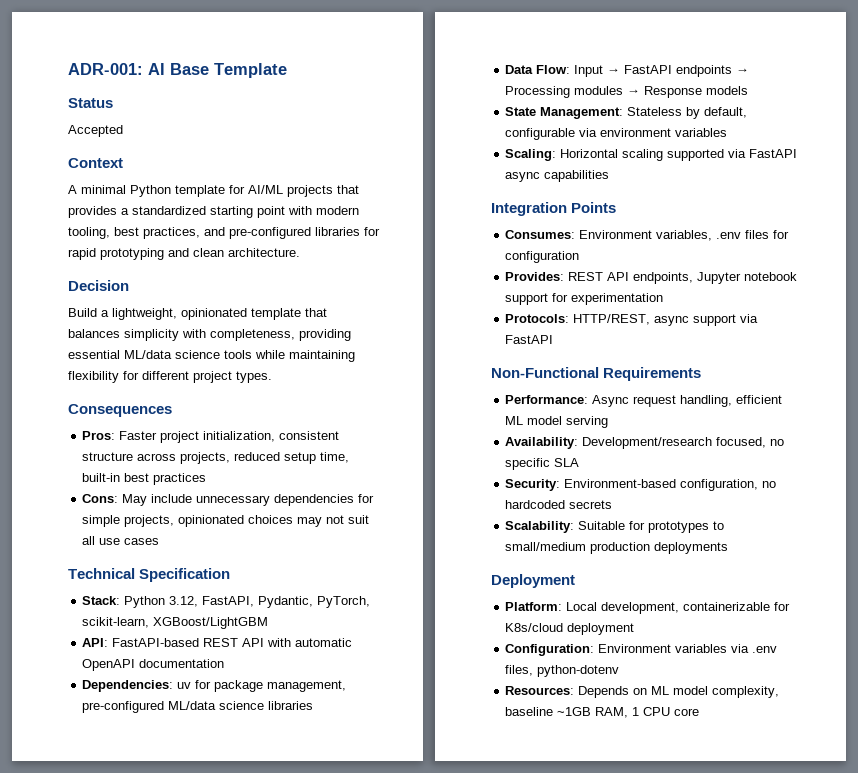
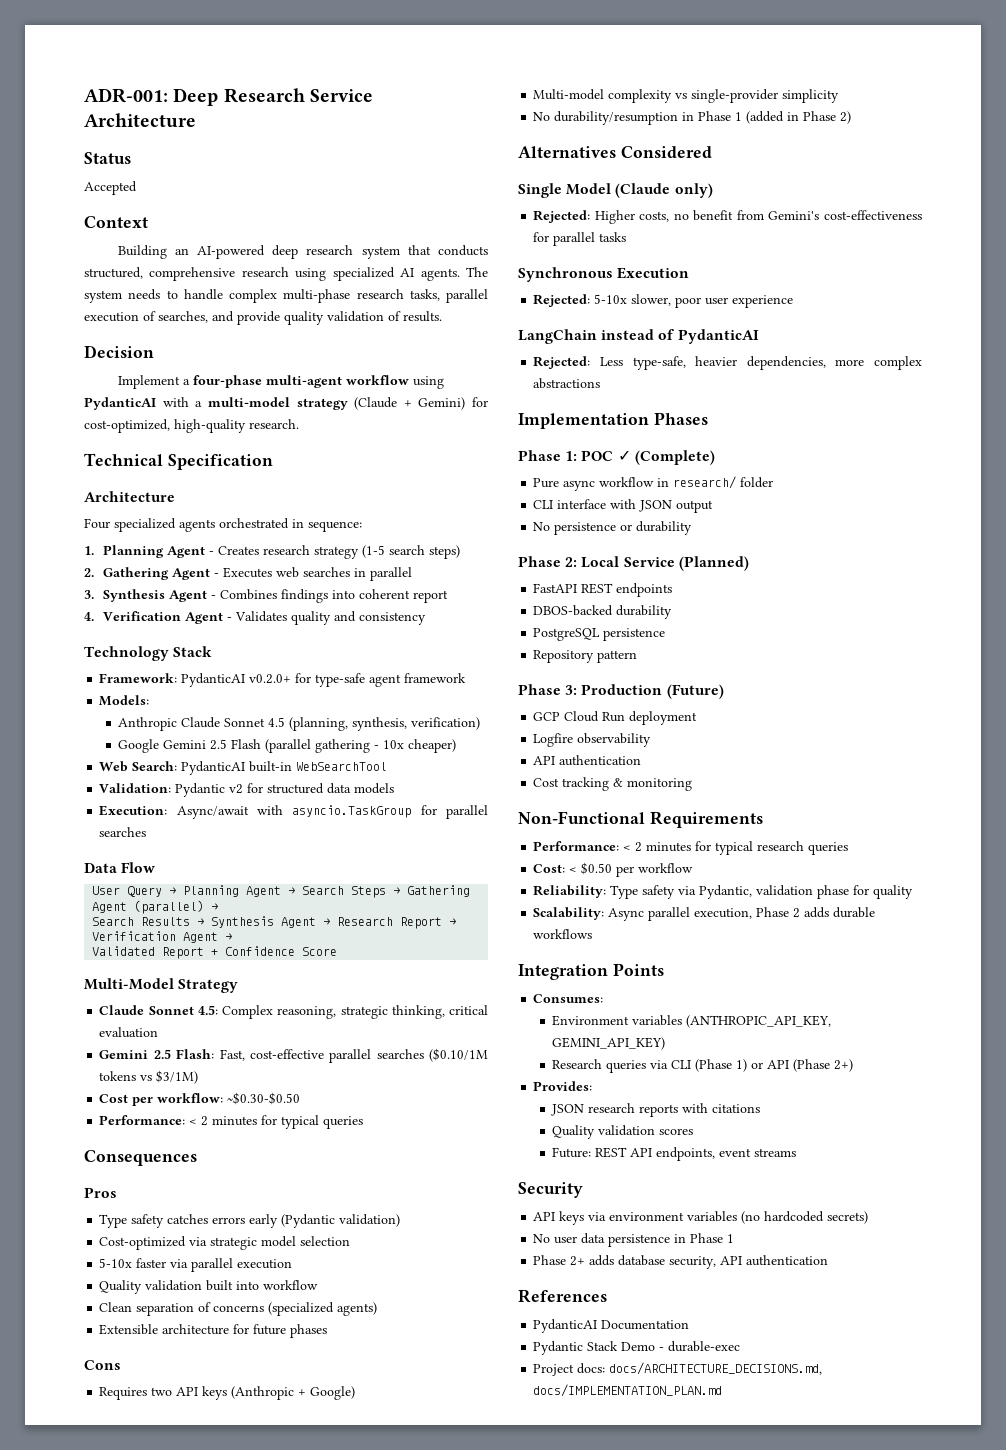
[148,63,287,78] AI Base Template -> [173,88,373,106] [84,113,196,128] Deep Research Service Architecture
[68,185,359,197] [68,206,359,218] [68,227,380,239] [68,248,300,260] [68,280,129,291] [68,308,327,320] [68,329,351,341] [68,350,355,362] [68,371,272,383] [68,404,172,417] [82,431,340,443] [82,452,350,464] [82,473,207,485] [82,494,375,506] [82,515,370,527] [82,536,160,545] [68,568,231,582] [82,596,371,608] [82,617,269,629] [82,638,353,647] [82,659,225,671] [82,680,347,692] [82,701,314,713] [505,65,750,77] [505,86,749,98] [505,107,748,119] [505,128,728,140] [505,149,798,161] [505,170,610,182] [491,202,617,216] [505,230,790,241] [505,251,580,263] [505,272,798,284] [505,293,664,305] [505,314,759,326] [505,335,554,344] [491,367,702,381] [505,395,783,407] [505,416,609,428] [505,437,785,449] [505,458,580,470] [505,479,777,491] [505,500,613,509] [505,521,725,533] [505,542,729,554] [491,574,575,588] [505,602,791,614] [505,623,635,635] [505,644,778,656] [505,665,620,677] [505,686,780,698] [505,707,700,718] A minimal Python template for AI/ML projects that provides a standardized starting point with modern tooling, best practices, and pre-configured libraries for rapid prototyping and clean architecture. // Decision // Build a lightweight, opinionated template that balances simplicity with completeness, providing essential ML/data science tools while maintaining flexibility for different project types. // Consequences // Pros: Faster project initialization, consistent structure across projects, reduced setup time, built-in best practices // Cons: May include unnecessary dependencies for simple projects, opinionated choices may not suit all use cases // Technical Specification // Stack: Python 3.12, FastAPI, Pydantic, PyTorch, scikit-learn, XGBoost/LightGBM // API: FastAPI-based REST API with automatic OpenAPI documentation // Dependencies: uv for package management, pre-configured ML/data science libraries // Data Flow: Input → FastAPI endpoints → Processing modules → Response models // State Management: Stateless by default, configurable via environment variables // Scaling: Horizontal scaling supported via FastAPI async capabilities // Integration Points // Consumes: Environment variables, .env files for configuration // Provides: REST API endpoints, Jupyter notebook support for experimentation // Protocols: HTTP/REST, async support via FastAPI // Non-Functional Requirements // Performance: Async request handling, efficient ML model serving // Availability: Development/research focused, no specific SLA // Security: Environment-based configuration, no hardcoded secrets // Scalability: Suitable for prototypes to small/medium production deployments // Deployment // Platform: Local development, containerizable for K8s/cloud deployment // Configuration: Environment variables via .env files, python-dotenv // Resources: Depends on ML model complexity, baseline ~1GB RAM, 1 CPU core -> [117,245,488,259] [84,267,488,281] [84,289,488,303] [84,311,442,325] [84,345,154,358] [117,375,444,389] [84,397,488,410] [84,419,299,433] [84,453,273,470] [84,491,175,502] [84,518,362,532] [84,545,460,559] [84,567,412,581] [84,589,448,603] [84,611,426,625] [84,646,213,661] [99,673,467,687] [99,695,150,706] [118,717,481,731] [118,739,457,753] [99,761,388,775] [99,783,395,797] [99,805,488,819] [99,827,147,837] [84,862,156,873] [92,885,471,898] [92,900,219,914] [92,916,457,929] [92,931,233,943] [92,946,338,959] [84,978,239,993] [99,1005,489,1019] [99,1027,159,1038] [99,1048,488,1063] [99,1070,199,1084] [99,1092,301,1106] [99,1115,364,1129] [84,1150,197,1166] [84,1187,117,1198] [99,1214,401,1228] [99,1236,351,1250] [99,1258,293,1272] [99,1280,319,1294] [99,1302,378,1316] [99,1324,328,1338] [84,1360,121,1370] [99,1386,356,1400] [533,89,840,103] [533,111,852,125] [518,146,712,158] [518,183,713,198] [533,210,922,224] [533,232,627,246] [518,267,690,282] [533,294,794,308] [518,329,759,344] [533,356,922,370] [533,378,601,389] [518,412,708,429] [518,450,715,465] [533,476,774,491] [533,499,714,513] [533,521,693,535] [518,556,749,571] [533,583,673,597] [533,605,673,619] [533,628,666,641] [533,650,638,663] [518,684,724,699] [533,711,698,725] [533,733,652,747] [533,755,642,766] [533,777,693,791] [518,811,763,828] [533,841,849,855] [533,862,694,877] [533,885,914,899] [533,907,876,921] [533,929,593,939] [518,963,664,980] [533,994,604,1003] [552,1015,832,1028] [552,1037,666,1050] [552,1059,854,1073] [533,1081,593,1091] [551,1103,761,1117] [552,1125,694,1139] [552,1147,797,1161] [518,1182,583,1198] [533,1211,869,1225] [533,1233,735,1247] [533,1255,829,1269] [518,1289,607,1303] [533,1319,690,1333] [533,1341,741,1355] [533,1362,823,1376] [533,1384,723,1397] Building an AI-powered deep research system that conducts structured, comprehensive research using specialized AI agents. The system needs to handle complex multi-phase research tasks, parallel execution of searches, and provide quality validation of results. // Decision // Implement a four-phase multi-agent workflow using PydanticAI with a multi-model strategy (Claude + Gemini) for cost-optimized, high-quality research. // Technical Specification // Architecture // Four specialized agents orchestrated in sequence: // 1. Planning Agent - Creates research strategy (1-5 search steps) // 2. Gathering Agent - Executes web searches in parallel // 3. Synthesis Agent - Combines findings into coherent report // 4. Verification Agent - Validates quality and consistency // Technology Stack // Framework: PydanticAI v0.2.0+ for type-safe agent framework // Models: // Anthropic Claude Sonnet 4.5 (planning, synthesis, verification) // Google Gemini 2.5 Flash (parallel gathering - 10x cheaper) // Web Search: PydanticAI built-in WebSearchTool // Validation: Pydantic v2 for structured data models // Execution: Async/await with asyncio.TaskGroup for parallel searches // Data Flow // User Query → Planning Agent → Search Steps → Gathering Agent (parallel) → // Search Results → Synthesis Agent → Research Report → Verification Agent → // Validated Report + Confidence Score // Multi-Model Strategy // Claude Sonnet 4.5: Complex reasoning, strategic thinking, critical evaluation // Gemini 2.5 Flash: Fast, cost-effective parallel searches ($0.10/1M tokens vs $3/1M) // Cost per workflow: ~$0.30-$0.50 // Performance: < 2 minutes for typical queries // Consequences // Pros // Type safety catches errors early (Pydantic validation) // Cost-optimized via strategic model selection // 5-10x faster via parallel execution // Quality validation built into workflow // Clean separation of concerns (specialized agents) // Extensible architecture for future phases // Cons // Requires two API keys (Anthropic + Google) // Multi-model complexity vs single-provider simplicity // No durability/resumption in Phase 1 (added in Phase 2) // Alternatives Considered // Single Model (Claude only) // Rejected: Higher costs, no benefit from Gemini's cost-effectiveness for parallel tasks // Synchronous Execution // Rejected: 5-10x slower, poor user experience // LangChain instead of PydanticAI // Rejected: Less type-safe, heavier dependencies, more complex abstractions // Implementation Phases // Phase 1: POC ✓ (Complete) // Pure async workflow in research/ folder // CLI interface with JSON output // No persistence or durability // Phase 2: Local Service (Planned) // FastAPI REST endpoints // DBOS-backed durability // PostgreSQL persistence // Repository pattern // Phase 3: Production (Future) // GCP Cloud Run deployment // Logfire observability // API authentication // Cost tracking & monitoring // Non-Functional Requirements // Performance: < 2 minutes for typical research queries // Cost: < $0.50 per workflow // Reliability: Type safety via Pydantic, validation phase for quality // Scalability: Async parallel execution, Phase 2 adds durable workflows // Integration Points // Consumes: // Environment variables (ANTHROPIC_API_KEY, GEMINI_API_KEY) // Research queries via CLI (Phase 1) or API (Phase 2+) // Provides: // JSON research reports with citations // Quality validation scores // Future: REST API endpoints, event streams // Security // API keys via environment variables (no hardcoded secrets) // No user data persistence in Phase 1 // Phase 2+ adds database security, API authentication // References // PydanticAI Documentation // Pydantic Stack Demo - durable-exec // Project docs: docs/ARCHITECTURE_DECISIONS.md, docs/IMPLEMENTATION_PLAN.md

